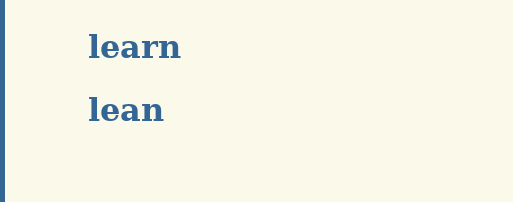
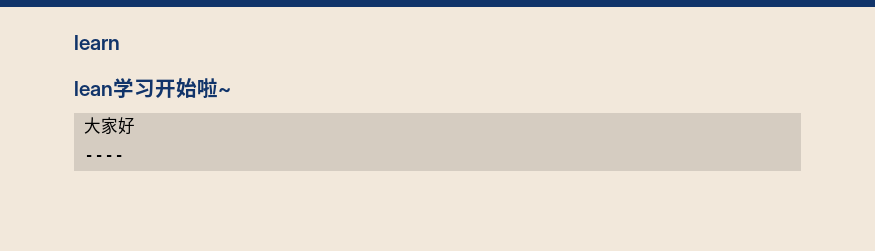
(164, 109) none -> [113,78,231,99] [84,117,136,135] [84,155,125,161] 学习开始啦~ // 大家好 // ----

